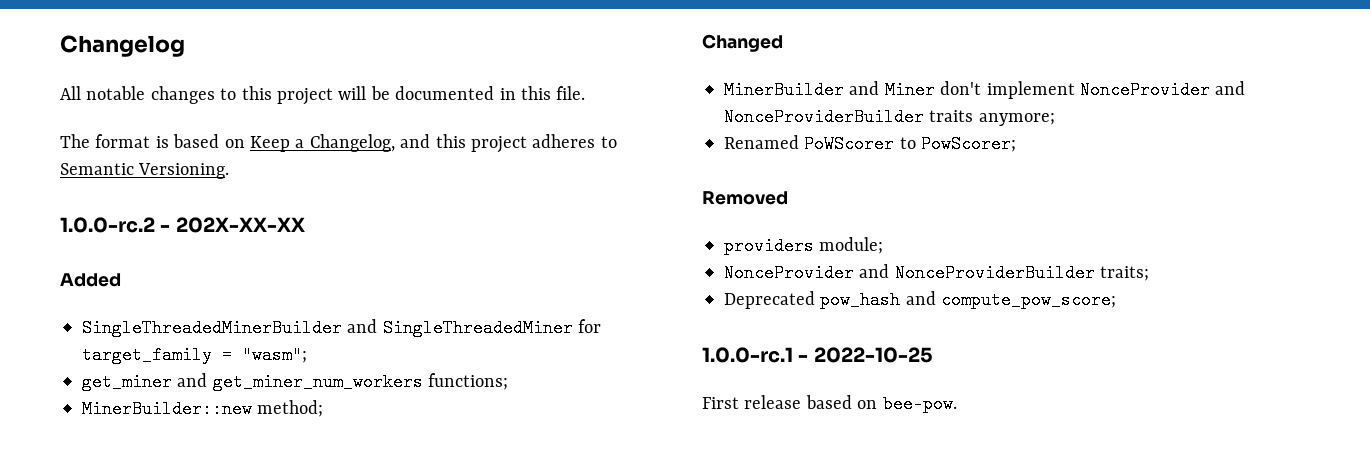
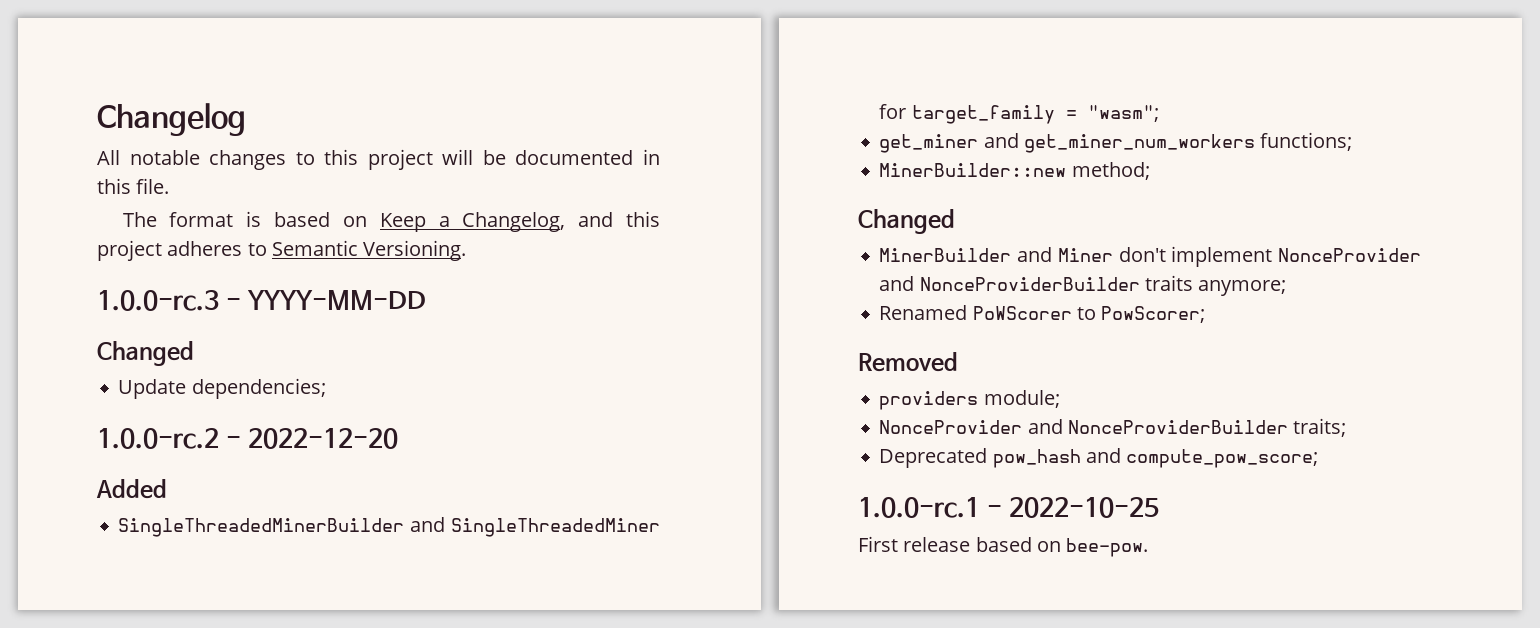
(230, 171) none -> [97,290,427,311] [97,341,194,366] [118,378,326,399] // 1.0.0-rc.3 - YYYY-MM-DD // Changed // Update dependencies;
[175,217,305,233] 202X-XX-XX -> [248,428,399,449] 2022-12-20

